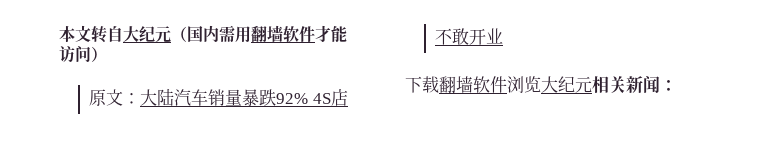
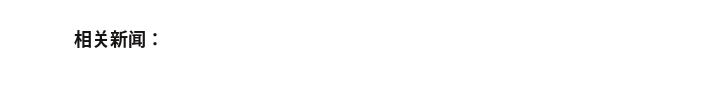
[59,25,347,43] [59,46,107,63] [89,88,349,106] [435,28,504,45] [405,76,592,93] 本文转自大纪元（国内需用翻墙软件才能访问） // 原文：大陆汽车销量暴跌92% 4S店不敢开业 // 下载翻墙软件浏览大纪元 -> (74, 39) none

